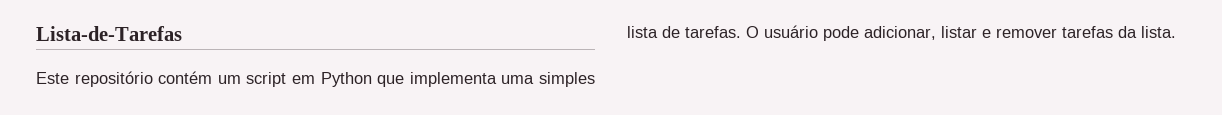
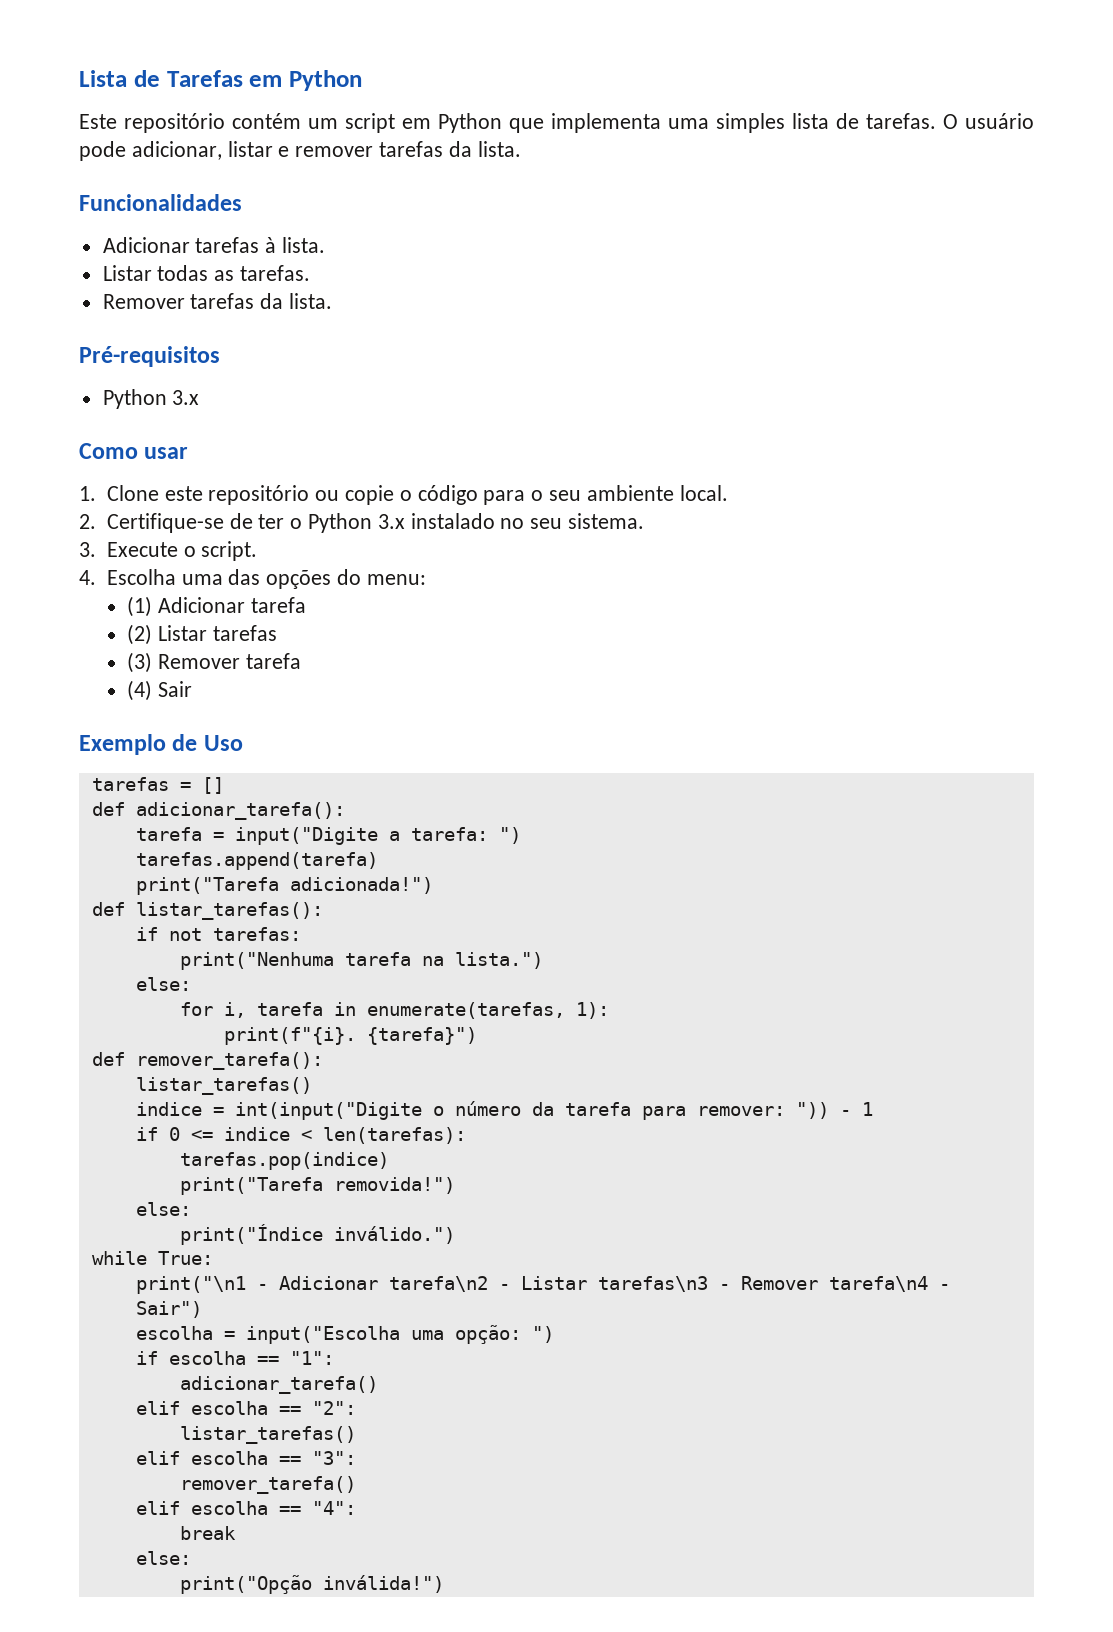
[36,26,182,41] Lista-de-Tarefas -> [79,70,362,91] Lista de Tarefas em Python
(1176, 32) none -> [79,194,242,211] [102,237,326,253] [102,265,311,281] [102,293,333,309] [79,346,220,367] [102,389,200,409] [79,443,189,459] [79,485,728,505] [79,513,644,533] [79,541,258,561] [79,569,426,589] [126,596,306,617] [126,624,277,645] [126,652,301,673] [126,680,192,701] [79,734,243,755] [91,777,224,794] [91,802,345,820] [135,827,521,845] [135,852,378,870] [135,877,433,895] [91,902,323,920] [135,927,301,941] [179,952,543,970] [135,977,191,991] [179,1002,609,1019] [223,1027,477,1045] [91,1052,323,1070] [135,1077,312,1095] [135,1101,873,1120] [135,1127,466,1144] [179,1152,389,1170] [179,1177,455,1195] [135,1202,191,1216] [179,1224,455,1245] [91,1251,213,1265] [135,1276,950,1294] [135,1301,202,1318] [135,1325,554,1344] [135,1351,334,1365] [179,1376,378,1394] [135,1401,356,1415] [179,1426,356,1444] [135,1451,356,1465] [179,1476,356,1494] [135,1501,356,1515] [179,1526,236,1540] [135,1551,191,1565] [179,1575,444,1594] // Funcionalidades // Adicionar tarefas à lista. // Listar todas as tarefas. // Remover tarefas da lista. // Pré-requisitos // Python 3.x // Como usar // 1. Clone este repositório ou copie o código para o seu ambiente local. // 2. Certifique-se de ter o Python 3.x instalado no seu sistema. // 3. Execute o script. // 4. Escolha uma das opções do menu: // (1) Adicionar tarefa // (2) Listar tarefas // (3) Remover tarefa // (4) Sair // Exemplo de Uso // tarefas = [] // def adicionar_tarefa(): // tarefa = input("Digite a tarefa: ") // tarefas.append(tarefa) // print("Tarefa adicionada!") // def listar_tarefas(): // if not tarefas: // print("Nenhuma tarefa na lista.") // else: // for i, tarefa in enumerate(tarefas, 1): // print(f"{i}. {tarefa}") // def remover_tarefa(): // listar_tarefas() // indice = int(input("Digite o número da tarefa para remover: ")) - 1 // if 0 <= indice < len(tarefas): // tarefas.pop(indice) // print("Tarefa removida!") // else: // print("Índice inválido.") // while True: // print("\n1 - Adicionar tarefa\n2 - Listar tarefas\n3 - Remover tarefa\n4 - Sair") // escolha = input("Escolha uma opção: ") // if escolha == "1": // adicionar_tarefa() // elif escolha == "2": // listar_tarefas() // elif escolha == "3": // remover_tarefa() // elif escolha == "4": // break // else: // print("Opção inválida!")

